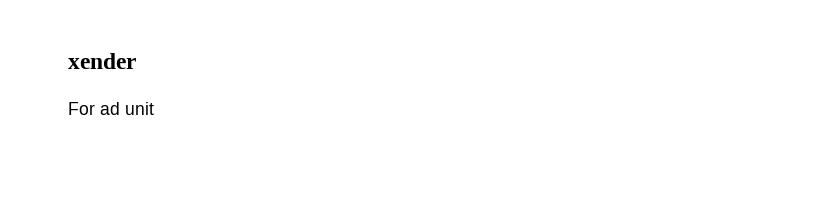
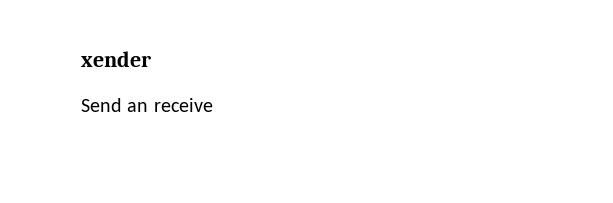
[68,102,154,115] For ad unit -> [81,98,213,112] Send an receive

